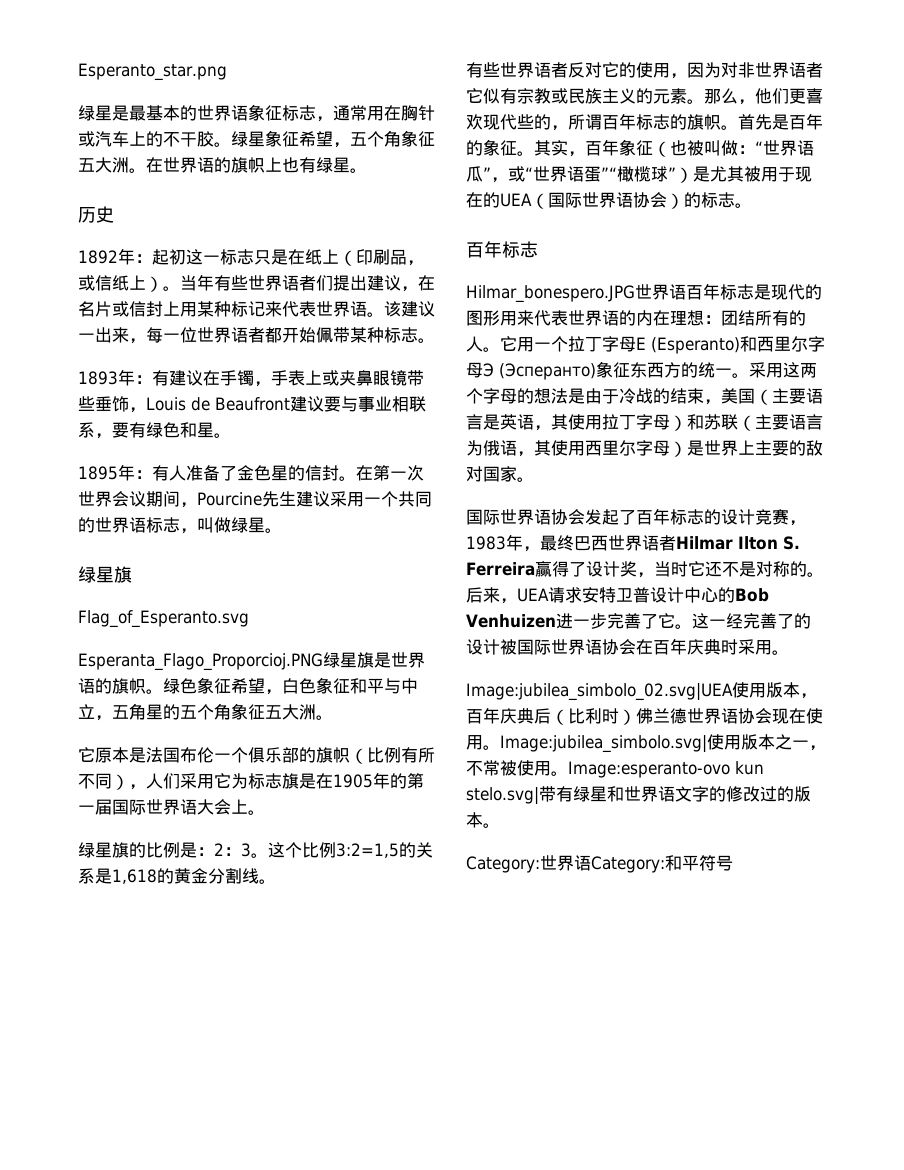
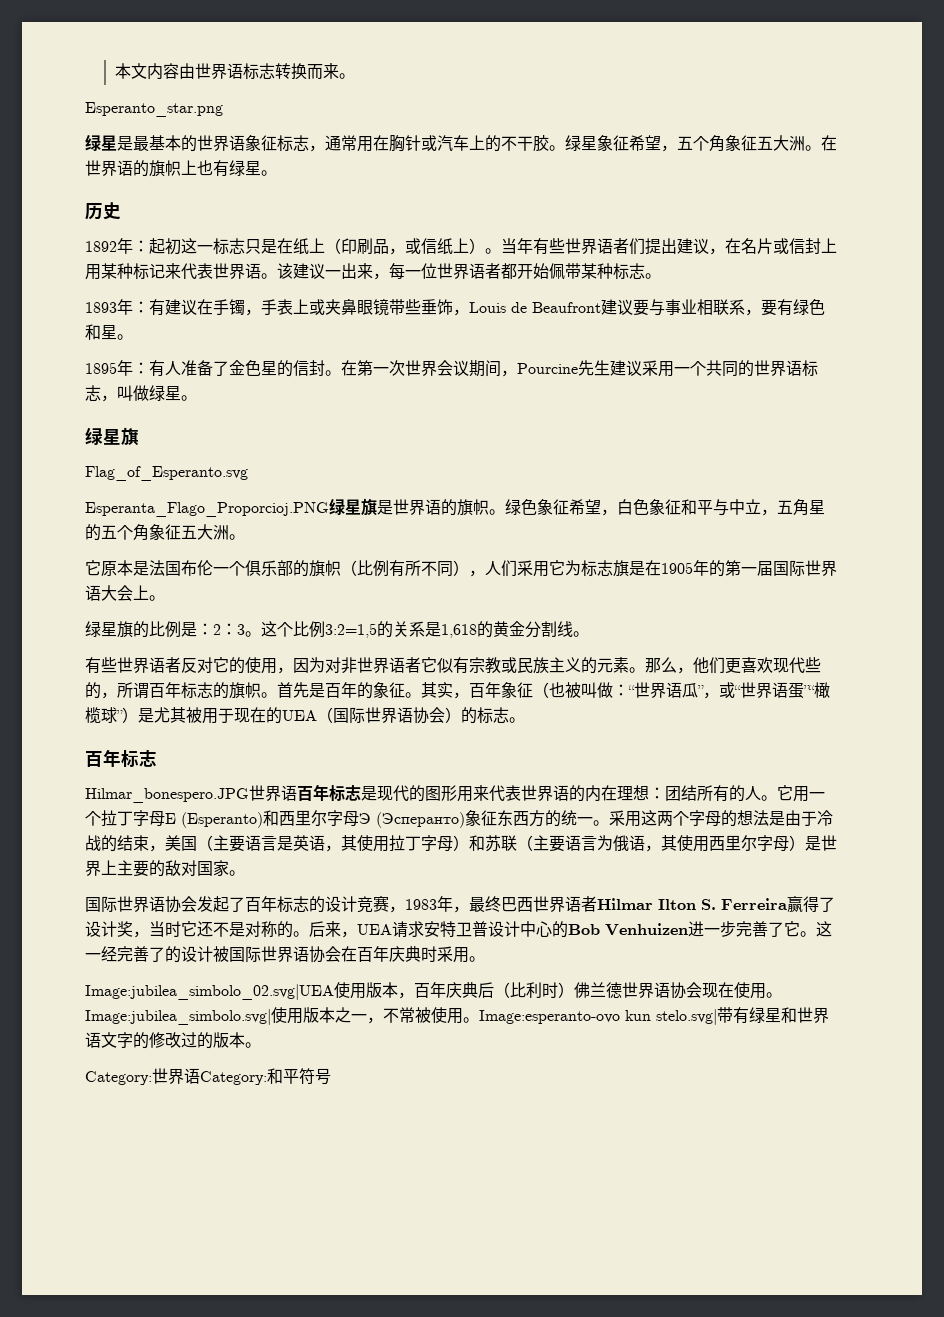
(78, 72) none -> [115,63,356,80] 本文内容由世界语标志转换而来。 //

